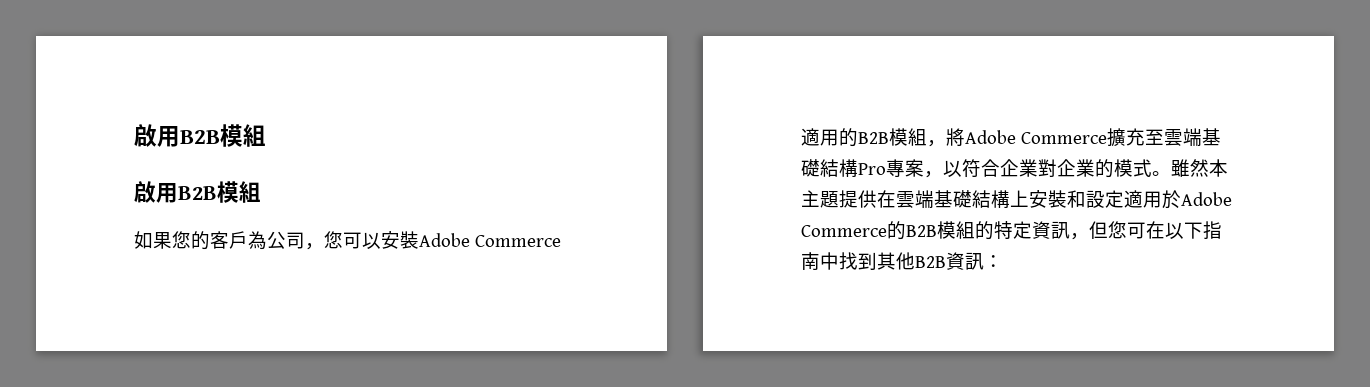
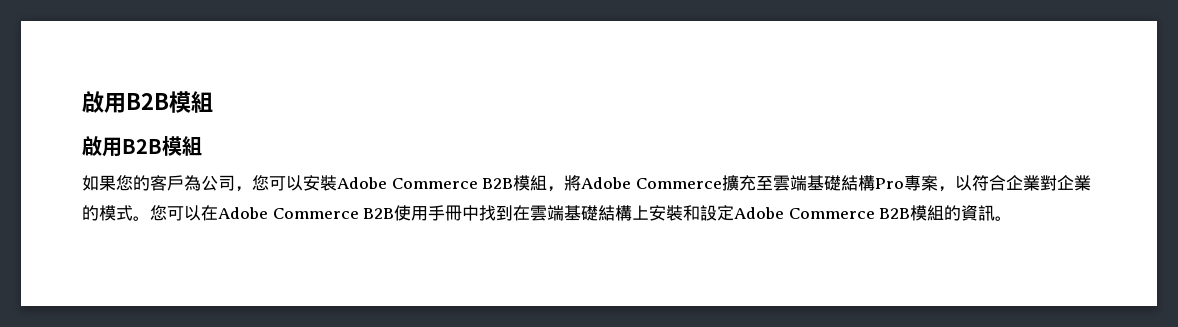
[801,128,858,147] 適用的 -> (478, 183) none
[1171,159,1228,177] [801,190,877,208] 雖然本主題提供 -> [150,205,514,221] 您可以在Adobe Commerce B2B使用手冊中找到
[1124,190,1232,209] [801,221,906,240] 適用於Adobe Commerce的 -> [734,207,875,219] Adobe Commerce
[994,221,1222,240] [801,252,1003,270] 特定資訊，但您可在以下指南中找到其他B2B資訊： -> [961,205,1013,221] 資訊。

